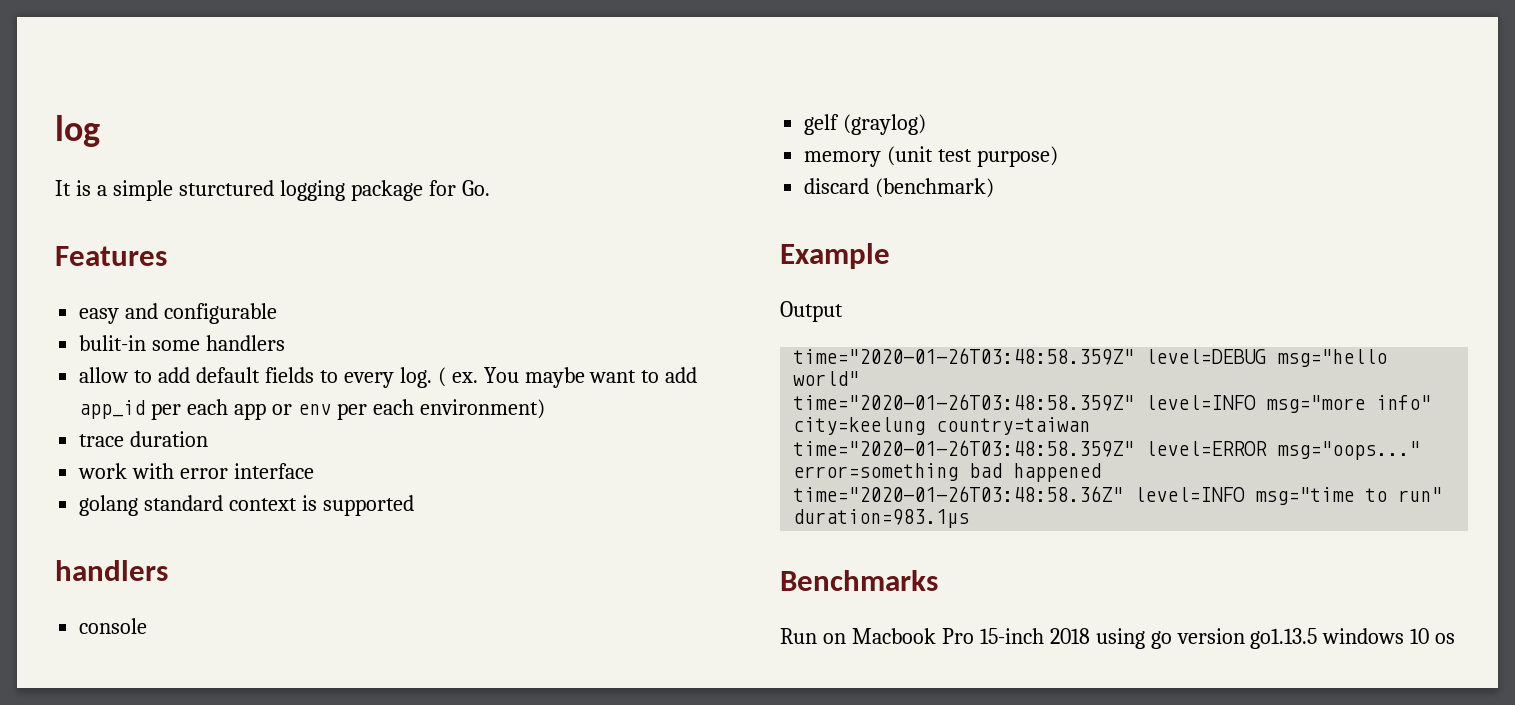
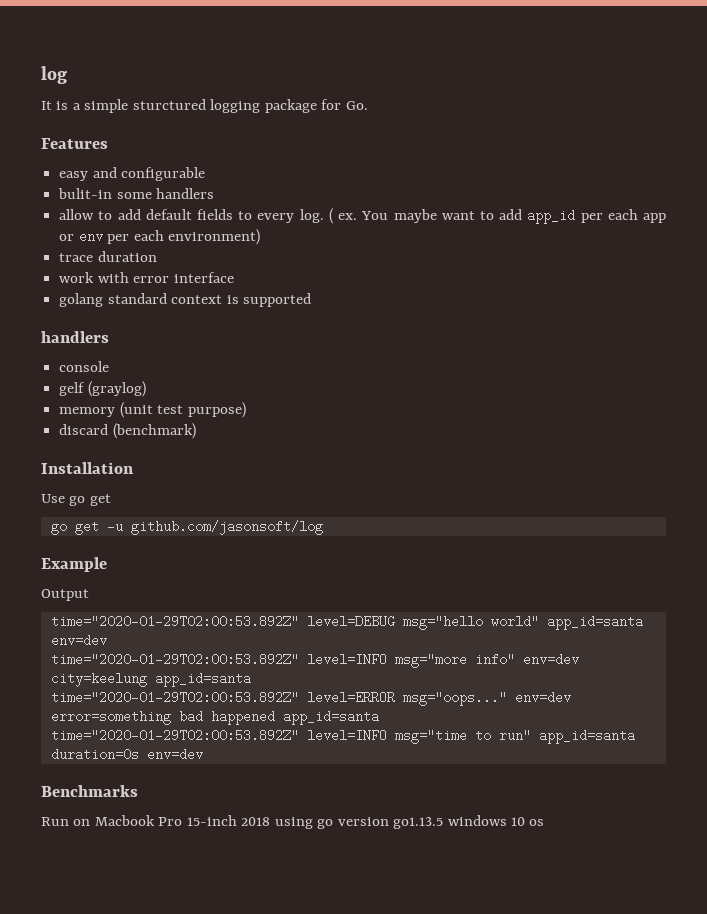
(995, 188) none -> [41,462,134,474] [41,494,111,506] [50,520,323,535] // Installation // Use go get // go get -u github.com/jasonsoft/log
[793,348,1135,365] time="2020-01-26T03:48:58.359Z" -> [50,615,299,628] time="2020-01-29T02:00:53.892Z"
[793,394,1432,413] [793,417,1091,435] [793,440,1135,457] // time="2020-01-26T03:48:58.359Z" level=INFO msg="more info" city=keelung country=taiwan // time="2020-01-26T03:48:58.359Z" -> [546,615,643,630] [50,634,107,647] [50,653,579,668] [50,672,251,687] [50,691,299,704] app_id=santa env=dev // time="2020-01-29T02:00:53.892Z" level=INFO msg="more info" env=dev city=keelung app_id=santa // time="2020-01-29T02:00:53.892Z"
(1421, 450) none -> [514,691,571,704] env=dev
[793,486,1124,502] // time="2020-01-26T03:48:58.36Z" -> [282,710,379,725] [50,729,299,742] app_id=santa // time="2020-01-29T02:00:53.892Z"
[793,509,970,528] duration=983.1µs -> [538,729,635,744] [50,748,203,761] app_id=santa duration=0s env=dev

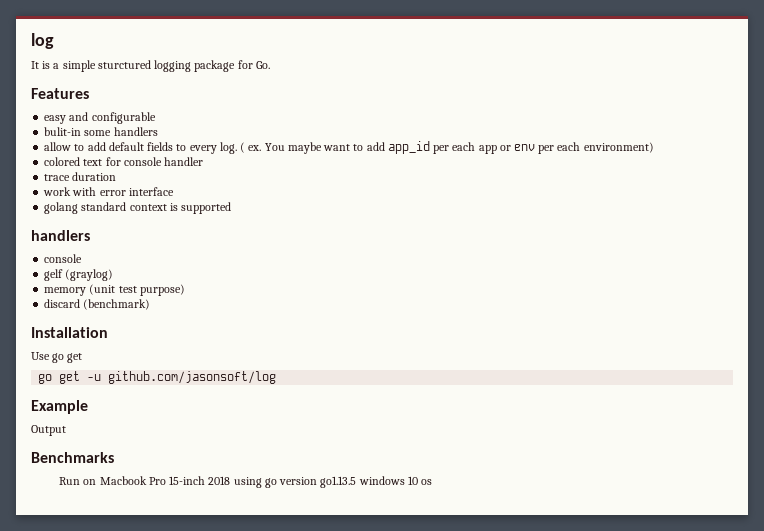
(260, 237) none -> [44,157,204,166] // colored text for console handler
[50,615,643,630] [50,634,107,647] [50,653,579,668] [50,672,251,687] [50,691,571,706] [50,710,379,725] [50,729,635,744] [50,748,203,761] // time="2020-01-29T02:00:53.892Z" level=DEBUG msg="hello world" app_id=santa env=dev // time="2020-01-29T02:00:53.892Z" level=INFO msg="more info" env=dev city=keelung app_id=santa // time="2020-01-29T02:00:53.892Z" level=ERROR msg="oops..." env=dev error=something bad happened app_id=santa // time="2020-01-29T02:00:53.892Z" level=INFO msg="time to run" app_id=santa duration=0s env=dev -> (66, 430) none

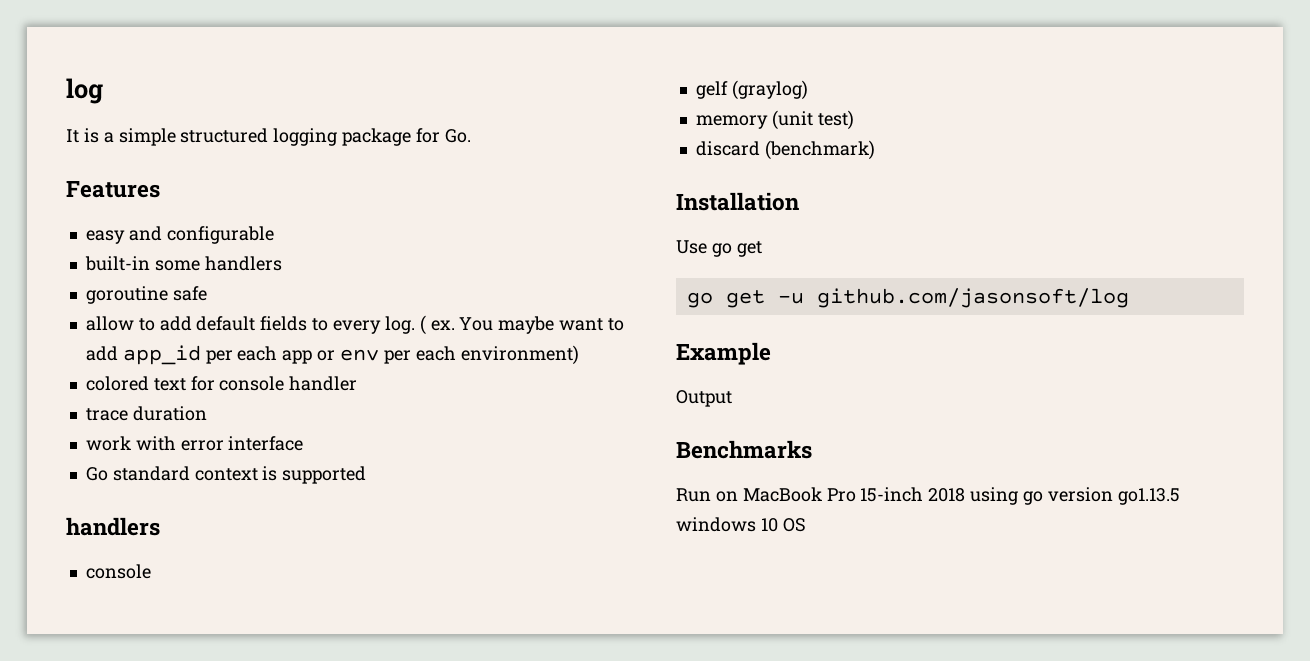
[97,60,151,69] sturctured -> [180,128,269,143] structured
[44,127,82,136] bulit-in -> [84,256,150,271] built-in
(158, 131) none -> [85,286,207,304] // goroutine safe
[44,202,79,214] golang -> [85,467,108,481] Go
[118,284,185,296] test purpose) -> [817,110,854,130] test)
[99,476,147,485] Macbook -> [742,487,822,502] MacBook
[421,479,433,485] os -> [782,518,806,532] OS

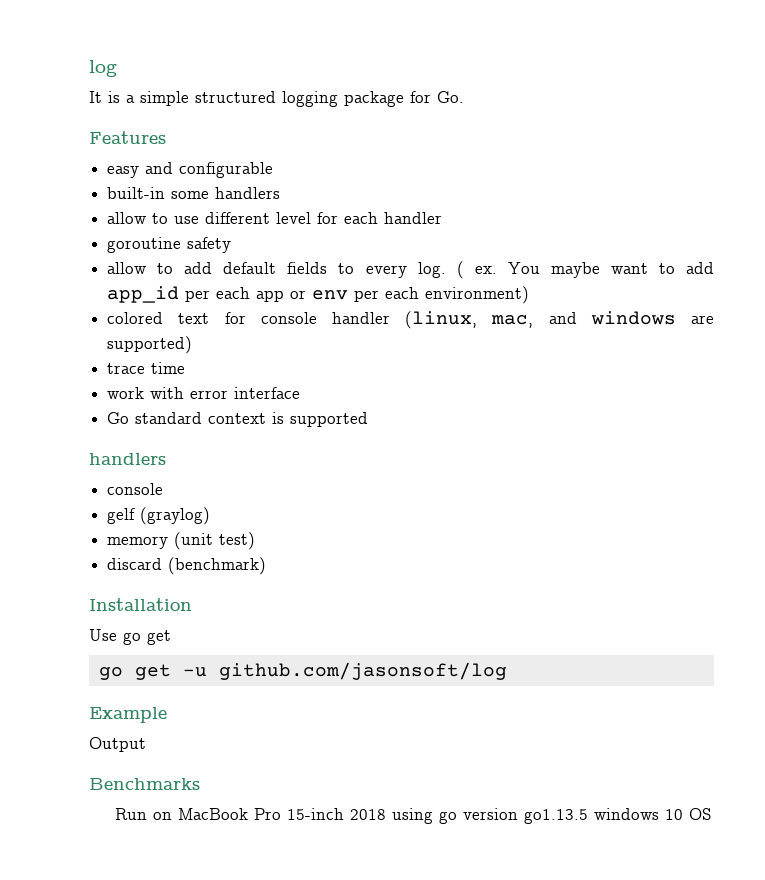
(282, 263) none -> [107,212,443,224] // allow to use different level for each handler
[172,286,207,301] safe -> [187,237,232,253] safety
(358, 383) none -> [405,311,714,329] [107,336,193,354] (linux, mac, and windows are supported)
[132,406,207,421] duration -> [151,362,186,374] time

